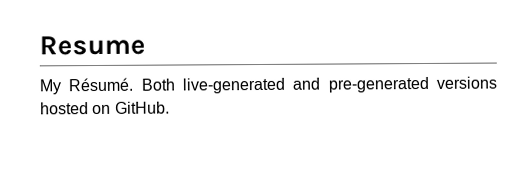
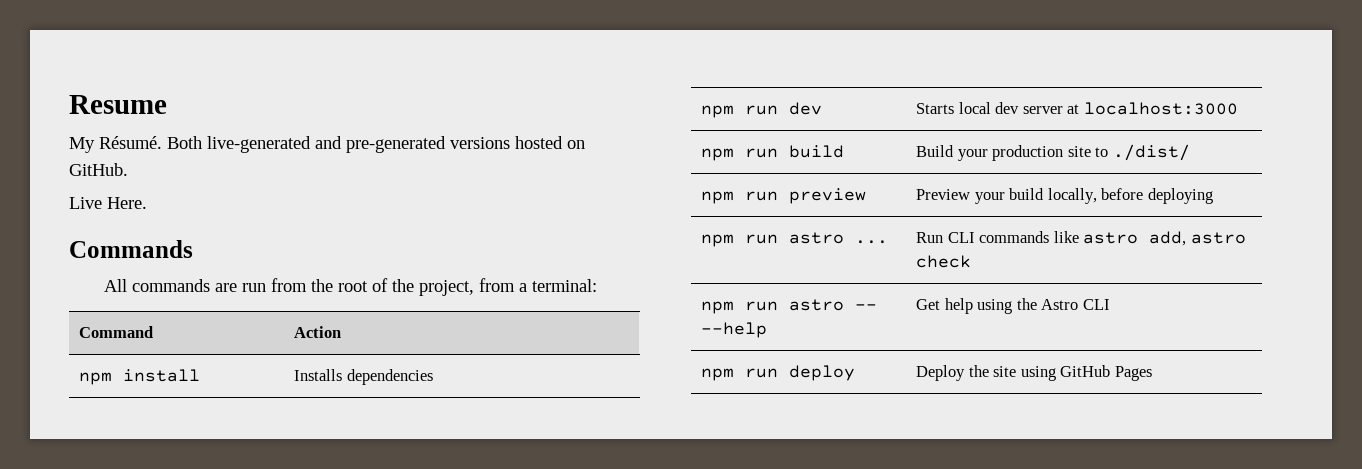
(170, 107) none -> [69,197,147,209] [69,240,193,258] [104,278,598,296] [79,326,154,338] [294,326,342,338] [79,369,201,385] [294,369,433,385] [701,102,823,118] [916,102,1238,115] [701,145,845,161] [916,144,1190,161] [701,188,867,204] [916,188,1213,204] [701,232,889,247] [916,231,1246,246] [916,255,972,268] [701,299,878,314] [701,322,768,338] [916,298,1110,314] [701,365,856,381] [916,365,1152,381] // Live Here. // Commands // All commands are run from the root of the project, from a terminal: // Command | Action // npm install | Installs dependencies // npm run dev | Starts local dev server at localhost:3000 // npm run build | Build your production site to ./dist/ // npm run preview | Preview your build locally, before deploying // npm run astro ... | Run CLI commands like astro add, astro check // npm run astro -- --help | Get help using the Astro CLI // npm run deploy | Deploy the site using GitHub Pages

